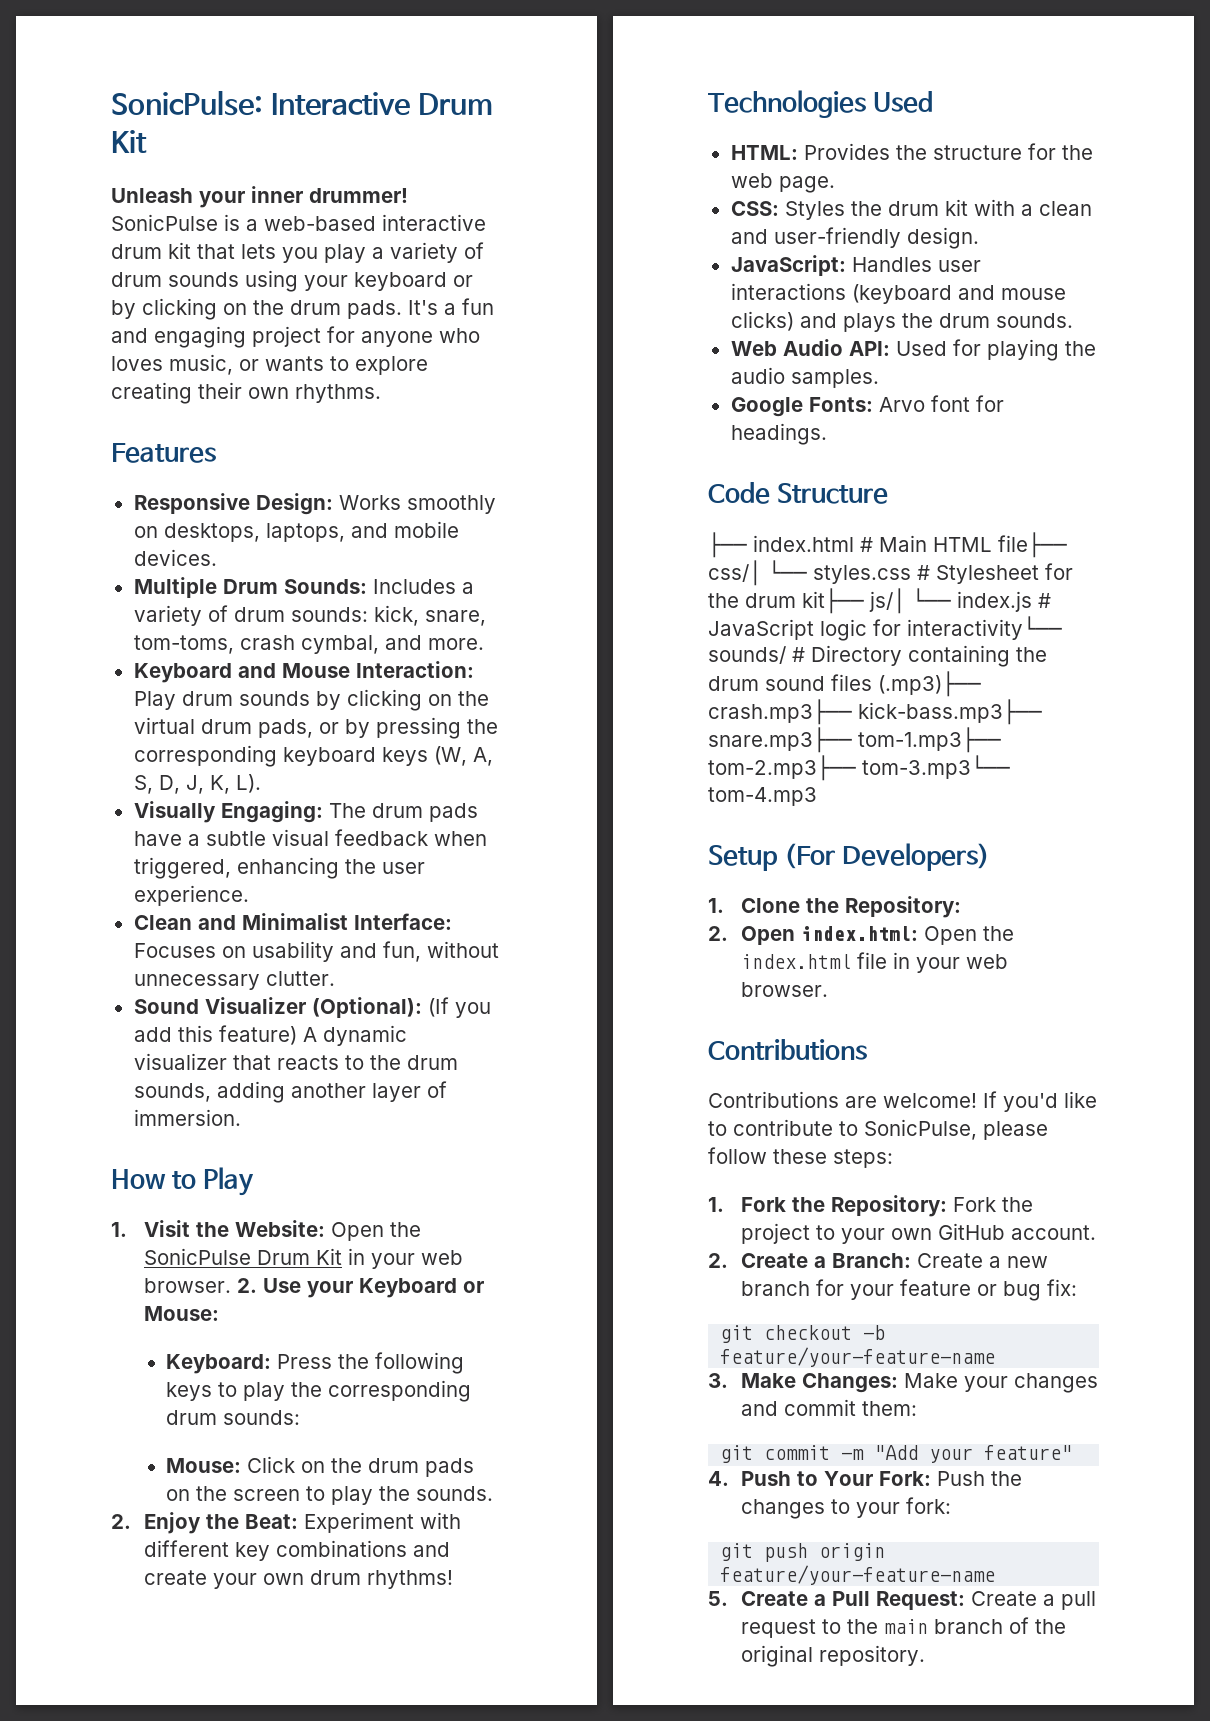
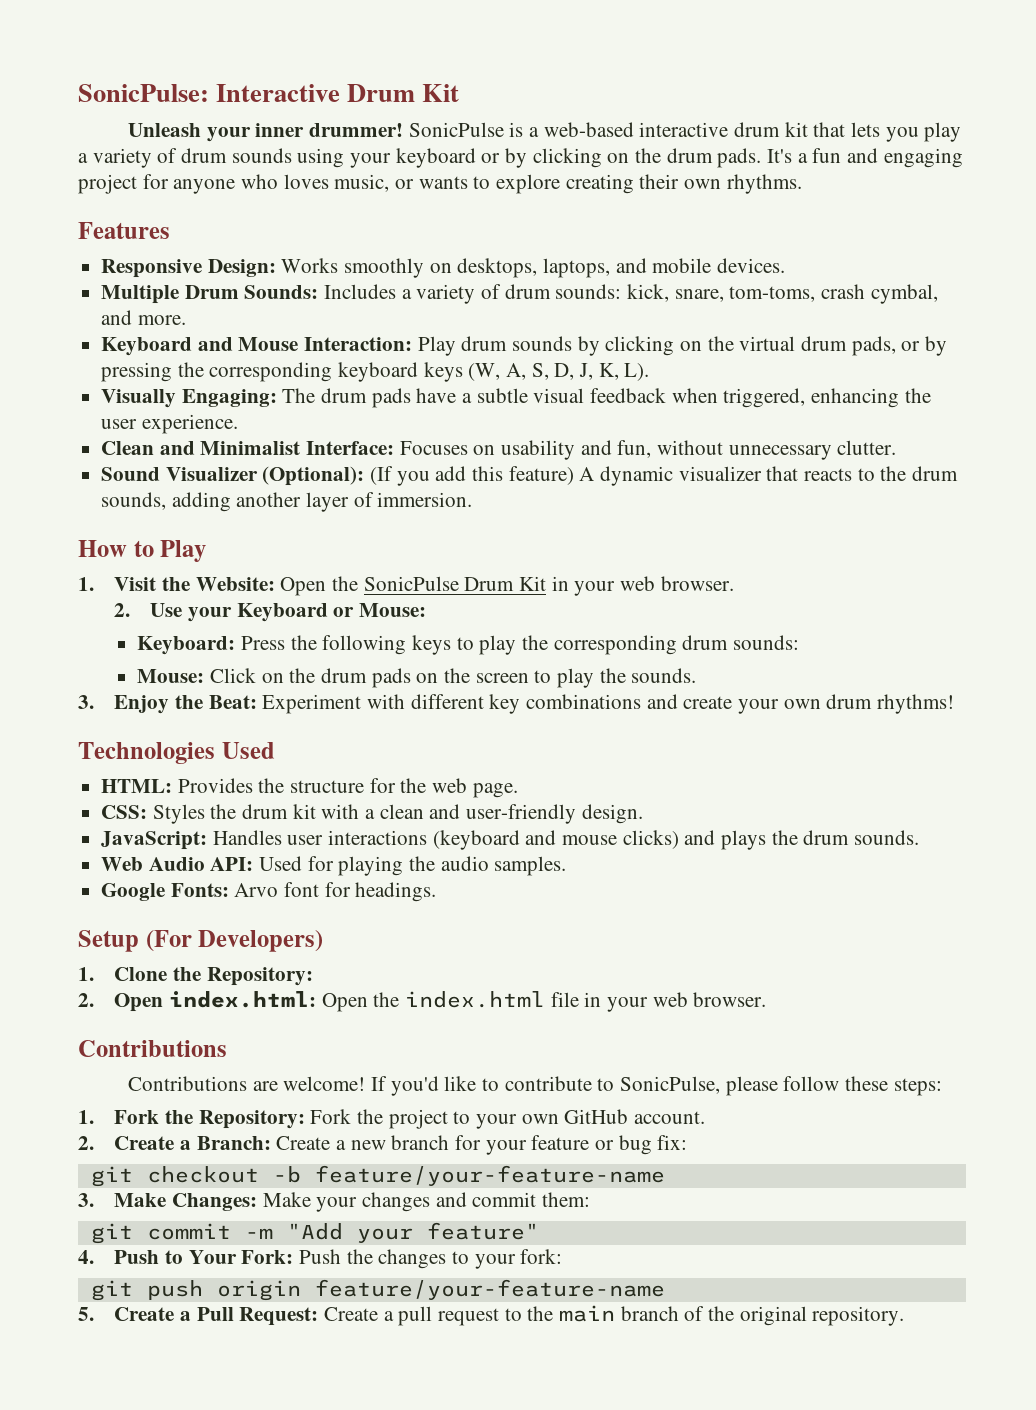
(231, 1285) none -> (734, 583) //
[111,1514,131,1529] 2. -> [78,695,94,709] 3.
[708,482,889,504] [708,532,1067,558] [708,560,1073,586] [708,588,1051,614] [708,616,1062,641] [708,645,1047,667] [708,671,981,697] [708,699,1042,725] [708,727,1001,753] [708,755,1010,781] [708,787,817,806] // Code Structure // ├── index.html # Main HTML file├── css/│ └── styles.css # Stylesheet for the drum kit├── js/│ └── index.js # JavaScript logic for interactivity└── sounds/ # Directory containing the drum sound files (.mp3)├── crash.mp3├── kick-bass.mp3├── snare.mp3├── tom-1.mp3├── tom-2.mp3├── tom-3.mp3└── tom-4.mp3 -> (437, 892) none

